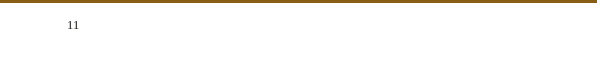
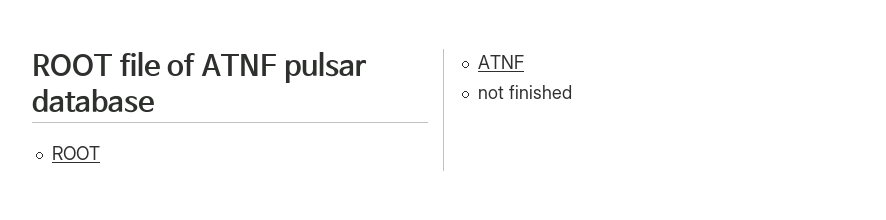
[67,21,79,29] 11 -> [32,51,367,83] [32,89,154,113] [51,146,100,160] [477,55,524,69] [477,85,572,99] ROOT file of ATNF pulsar database // ROOT // ATNF // not finished

